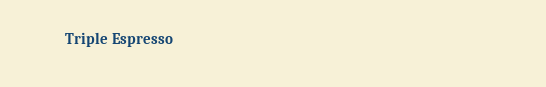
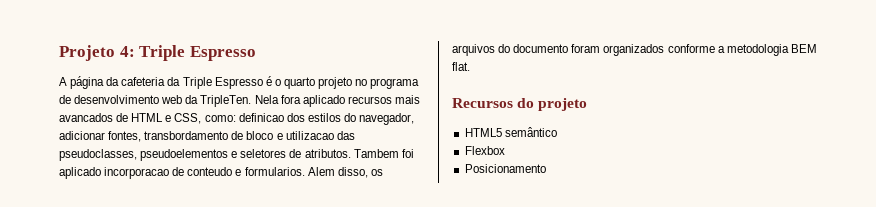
[65,32,174,47] Triple Espresso -> [59,45,256,61] [59,76,420,89] [59,95,420,107] [59,113,415,125] [59,131,355,142] [59,149,414,161] [59,167,383,179] [452,44,817,56] [452,62,470,71] [452,98,588,111] [464,127,557,137] [464,146,505,155] [464,164,546,173] Projeto 4: Triple Espresso // A página da cafeteria da Triple Espresso é o quarto projeto no programa de desenvolvimento web da TripleTen. Nela fora aplicado recursos mais avancados de HTML e CSS, como: definicao dos estilos do navegador, adicionar fontes, transbordamento de bloco e utilizacao das pseudoclasses, pseudoelementos e seletores de atributos. Tambem foi aplicado incorporacao de conteudo e formularios. Alem disso, os arquivos do documento foram organizados conforme a metodologia BEM flat. // Recursos do projeto // HTML5 semântico // Flexbox // Posicionamento

